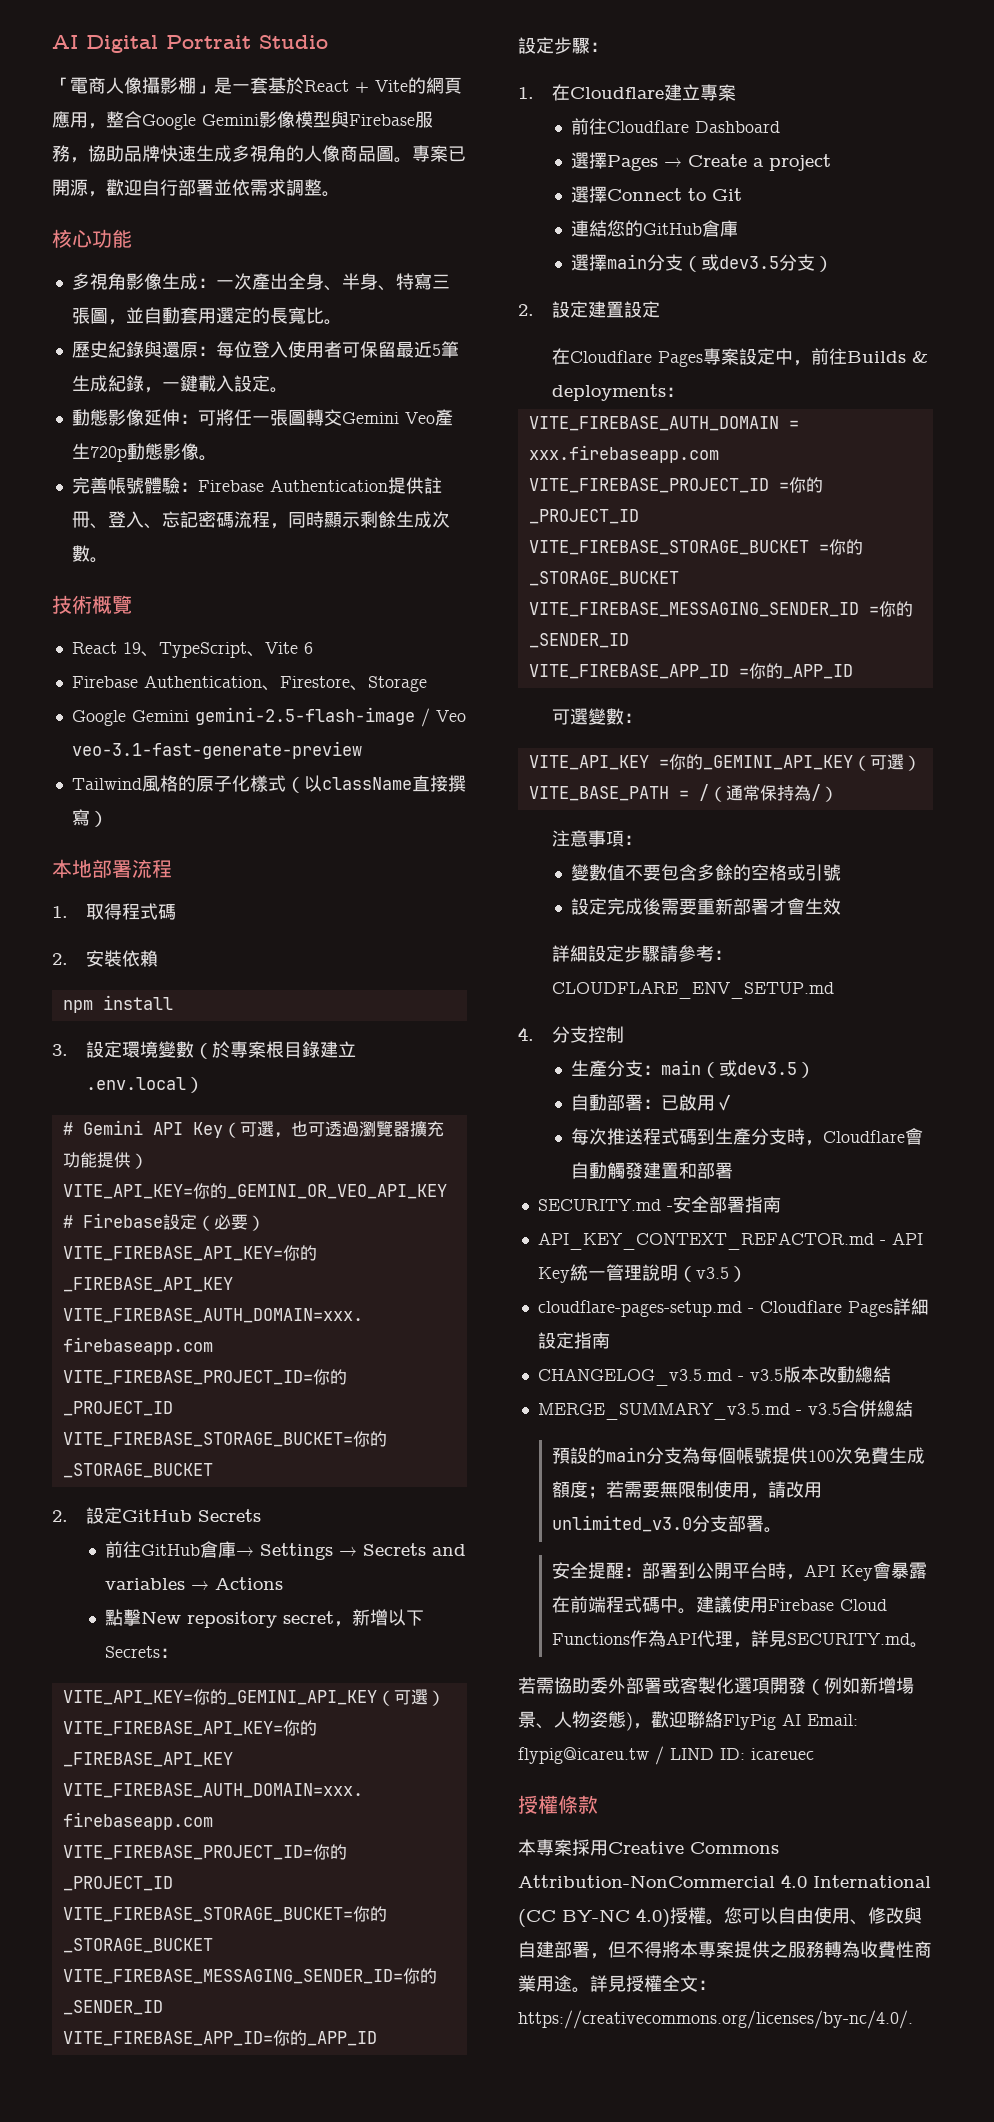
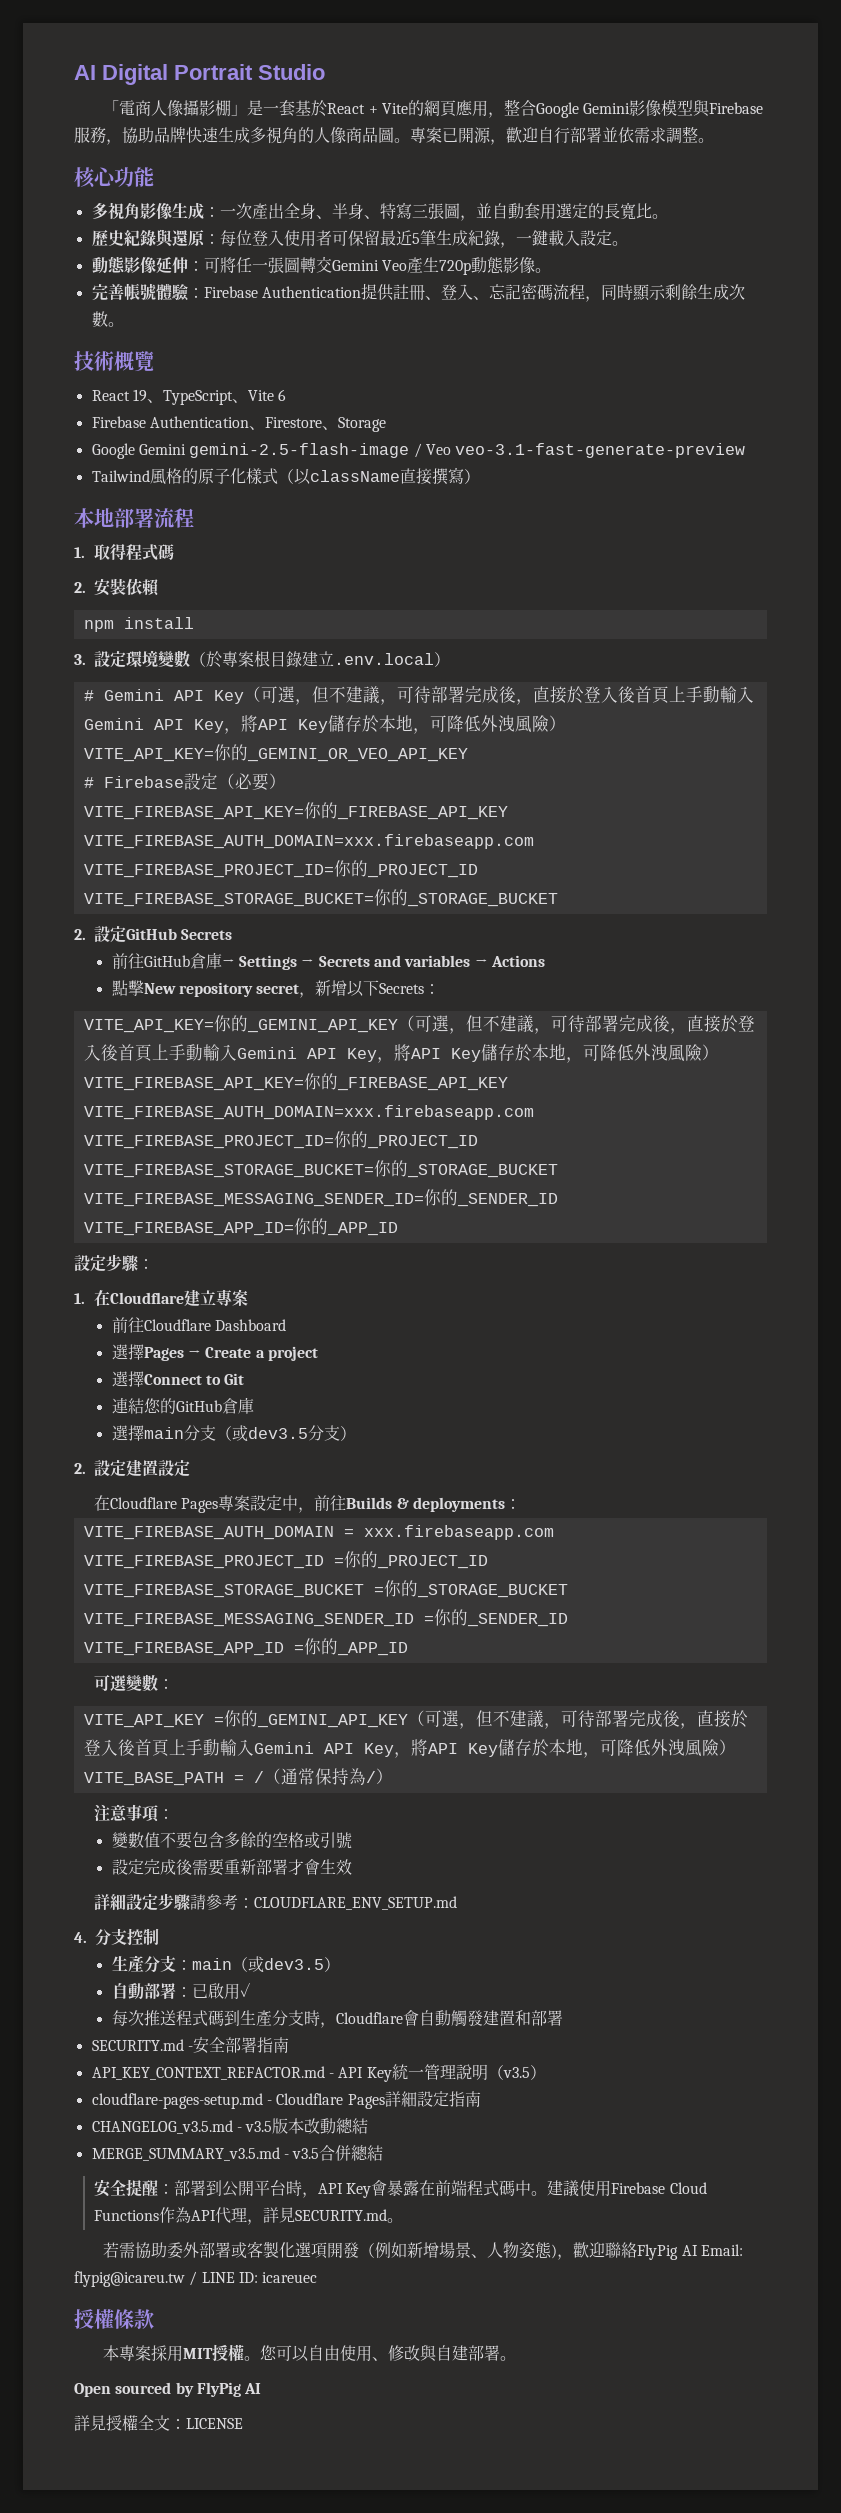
[290,1121,444,1137] [62,1152,131,1168] 也可透過瀏覽器擴充功能提供 -> [311,686,754,705] [83,715,549,734] 但不建議，可待部署完成後，直接於登入後首頁上手動輸入Gemini API Key，將API Key儲存於本地，可降低外洩風險
(428, 1697) none -> [448,1015,755,1034] [83,1044,702,1063] ，但不建議，可待部署完成後，直接於登入後首頁上手動輸入Gemini API Key，將API Key儲存於本地，可降低外洩風險
(904, 762) none -> [458,1710,748,1729] [83,1739,719,1758] ，但不建議，可待部署完成後，直接於登入後首頁上手動輸入Gemini API Key，將API Key儲存於本地，可降低外洩風險
[551,1447,925,1464] [551,1481,822,1499] [551,1515,782,1533] // 預設的main分支為每個帳號提供100次免費生成額度；若需要無限制使用，請改用unlimited_v3.0分支部署。 -> (384, 2153) none
[670,1748,714,1760] LIND -> [201,2272,235,2283] LINE
[608,1841,779,1854] [518,1874,931,1888] [518,1908,670,1928] Creative Commons Attribution-NonCommercial 4.0 International (CC BY-NC 4.0) -> [183,2348,214,2359] MIT
[590,1941,932,1959] [518,1975,590,1993] ，但不得將本專案提供之服務轉為收費性商業用途。 -> [500,2356,517,2361] [74,2382,262,2397] 。 // Open sourced by FlyPig AI //
[518,2010,913,2029] https://creativecommons.org/licenses/by-nc/4.0/. -> [186,2418,243,2429] LICENSE

